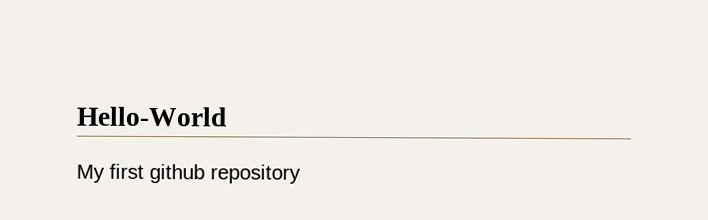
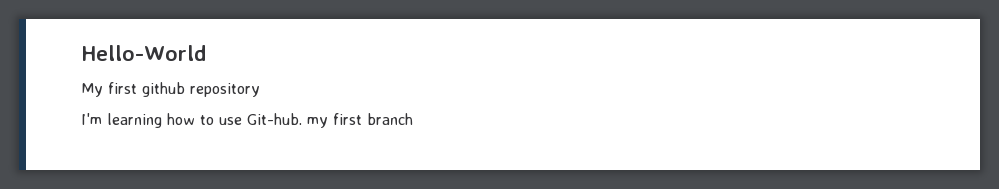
(301, 174) none -> [81,113,413,128] // I'm learning how to use Git-hub. my first branch

